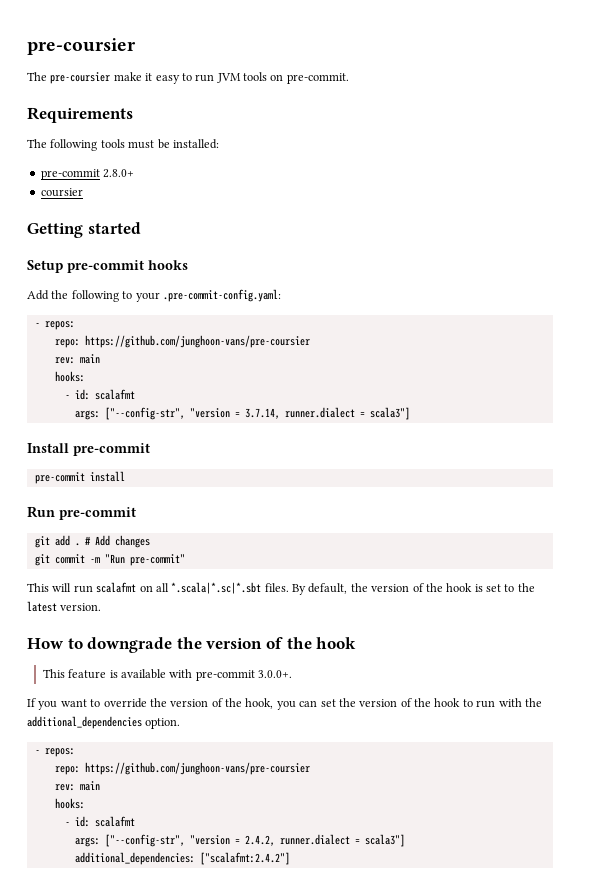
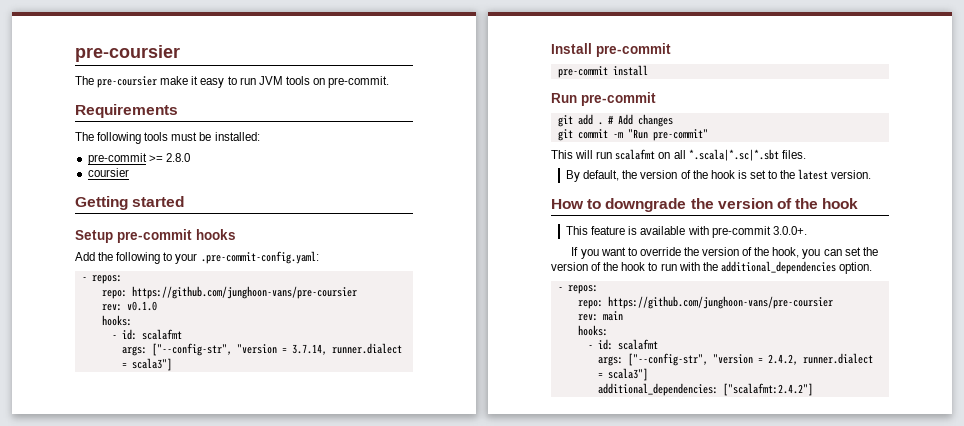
[103,169,135,178] 2.8.0+ -> [148,153,190,162] >= 2.8.0
[79,354,100,364] main -> [126,301,157,311] v0.1.0
(289, 587) none -> (806, 154) //

